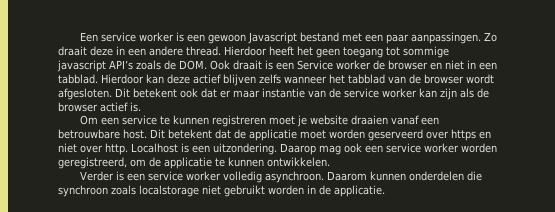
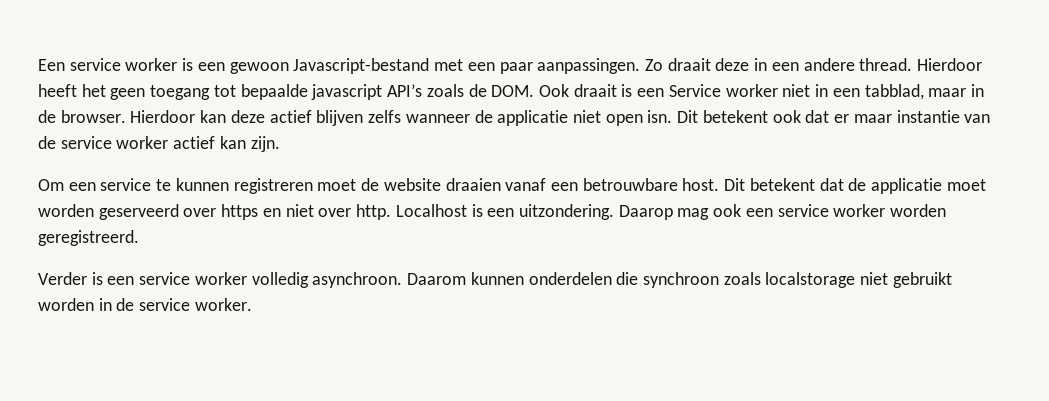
[247,32,339,44] Javascript bestand -> [293,58,430,74] Javascript-bestand
[403,46,449,58] sommige -> [240,84,308,100] bepaalde
[373,60,497,70] [58,74,98,84] de browser en niet in een tabblad. -> [782,84,984,100] [38,110,126,123] niet in een tabblad, maar in de browser.
[329,74,494,84] [58,88,112,100] het tabblad van de browser wordt afgesloten. -> [474,110,673,126] de applicatie niet open isn.
[419,88,489,100] [58,102,141,112] kan zijn als de browser actief is. -> [173,136,280,152] actief kan zijn.
[296,115,307,127] je -> [361,178,380,191] de
[58,157,330,169] geregistreerd, om de applicatie te kunnen ontwikkelen. -> [38,230,139,246] geregistreerd.
[334,185,385,197] applicatie. -> [139,298,252,311] service worker.

